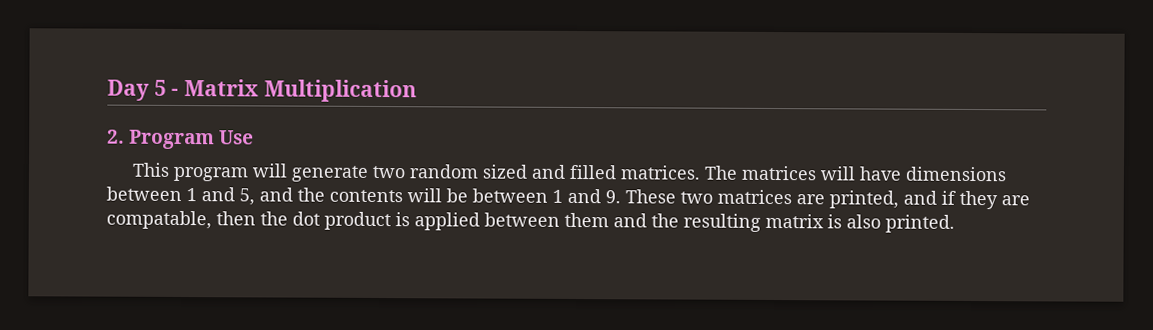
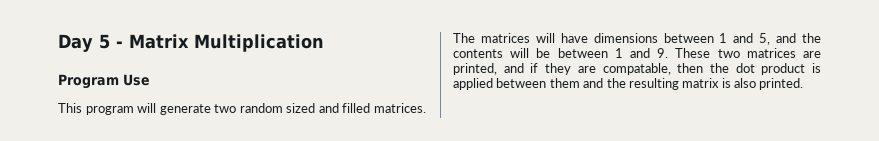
[107,129,125,144] 2. -> (324, 43) none

